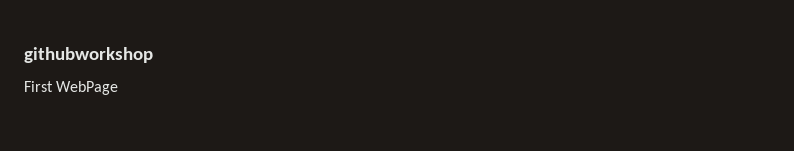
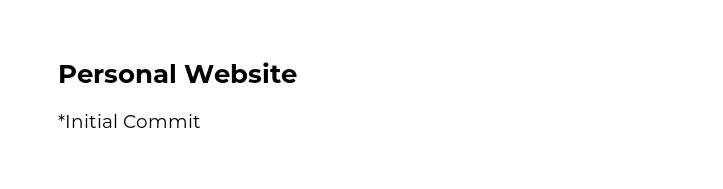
[24,47,153,63] [24,81,119,95] githubworkshop // First WebPage -> [58,62,298,83] [58,114,201,128] Personal Website // *Initial Commit

